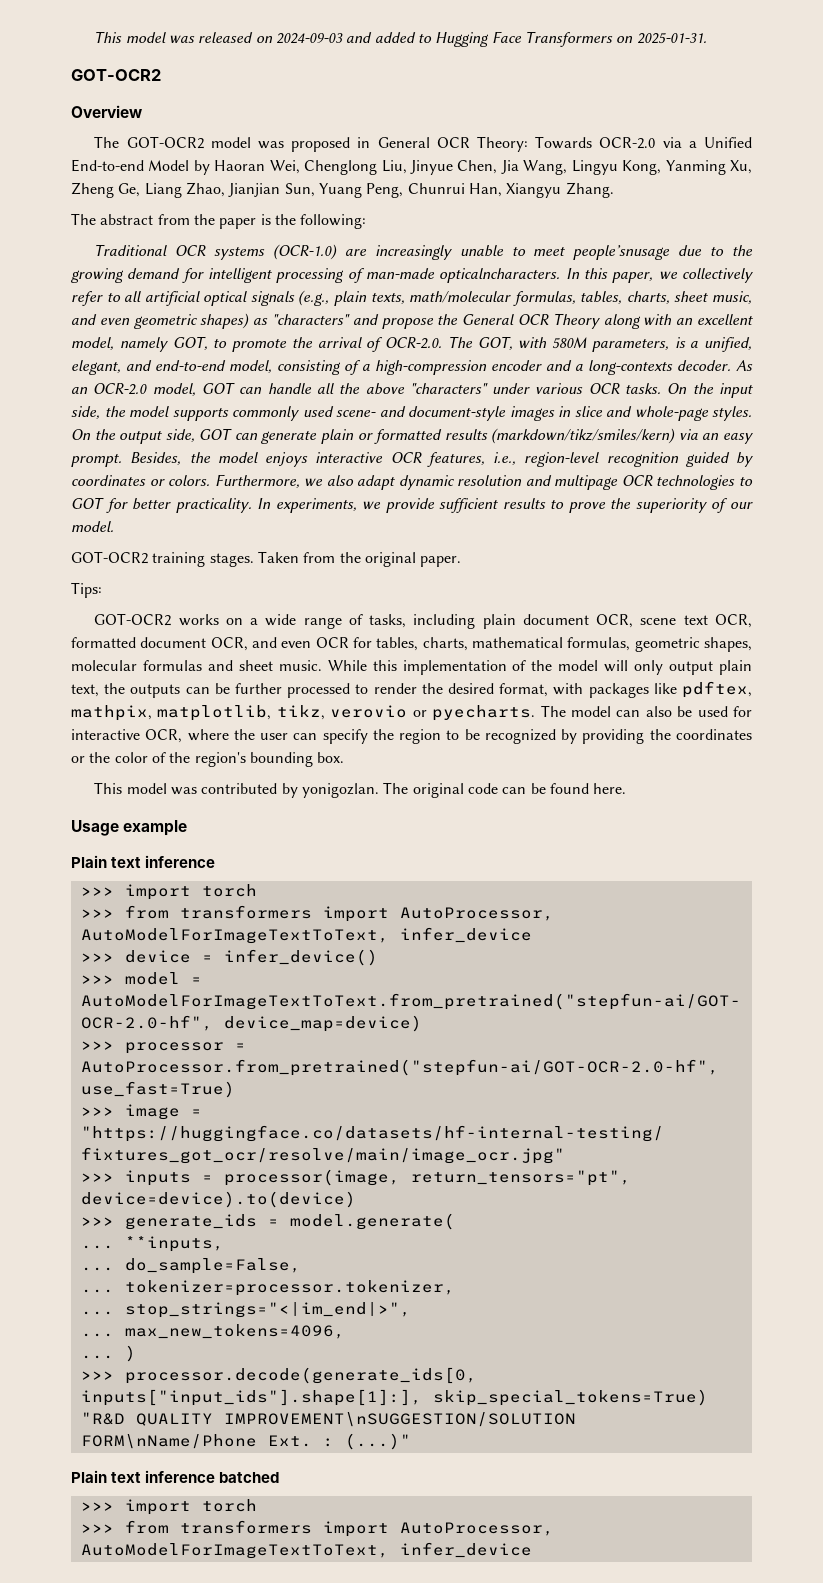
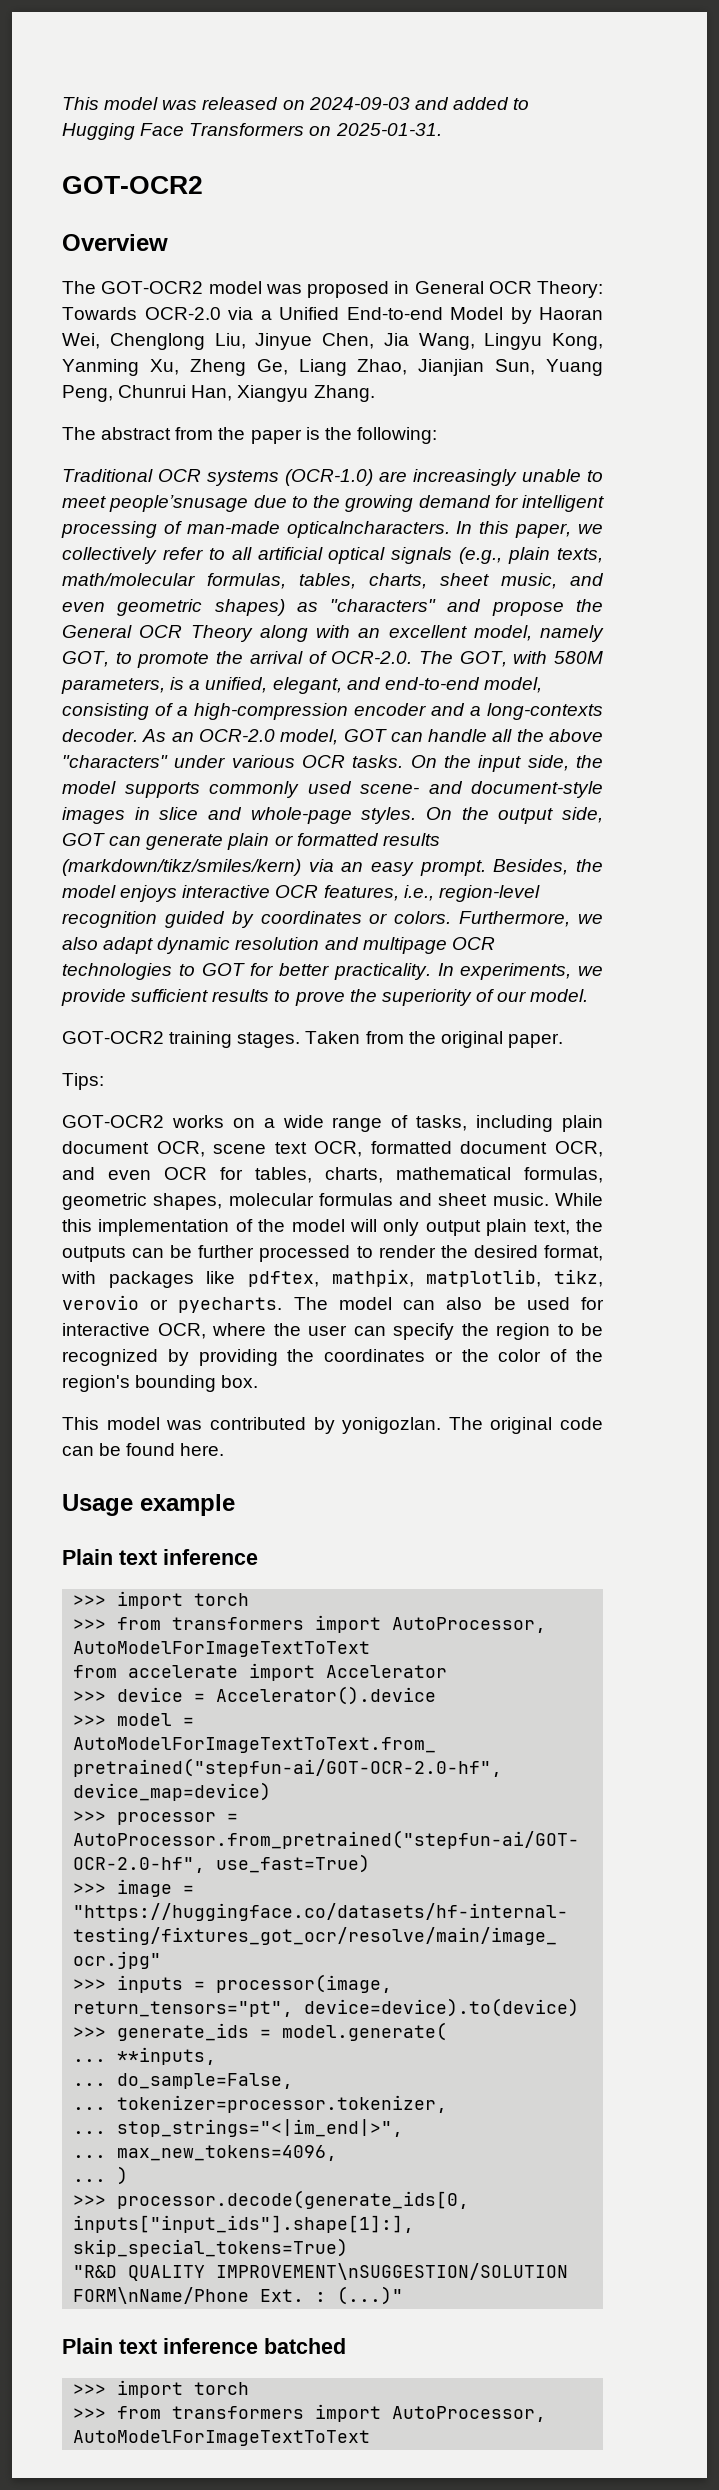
[80,927,532,944] AutoModelForImageTextToText, infer_device -> [73,1641,371,1657] [73,1663,448,1681] AutoModelForImageTextToText // from accelerate import Accelerator
[223,949,378,966] infer_device() -> [216,1686,437,1705] Accelerator().device
[80,1542,532,1559] AutoModelForImageTextToText, infer_device -> [73,2430,371,2446] AutoModelForImageTextToText

